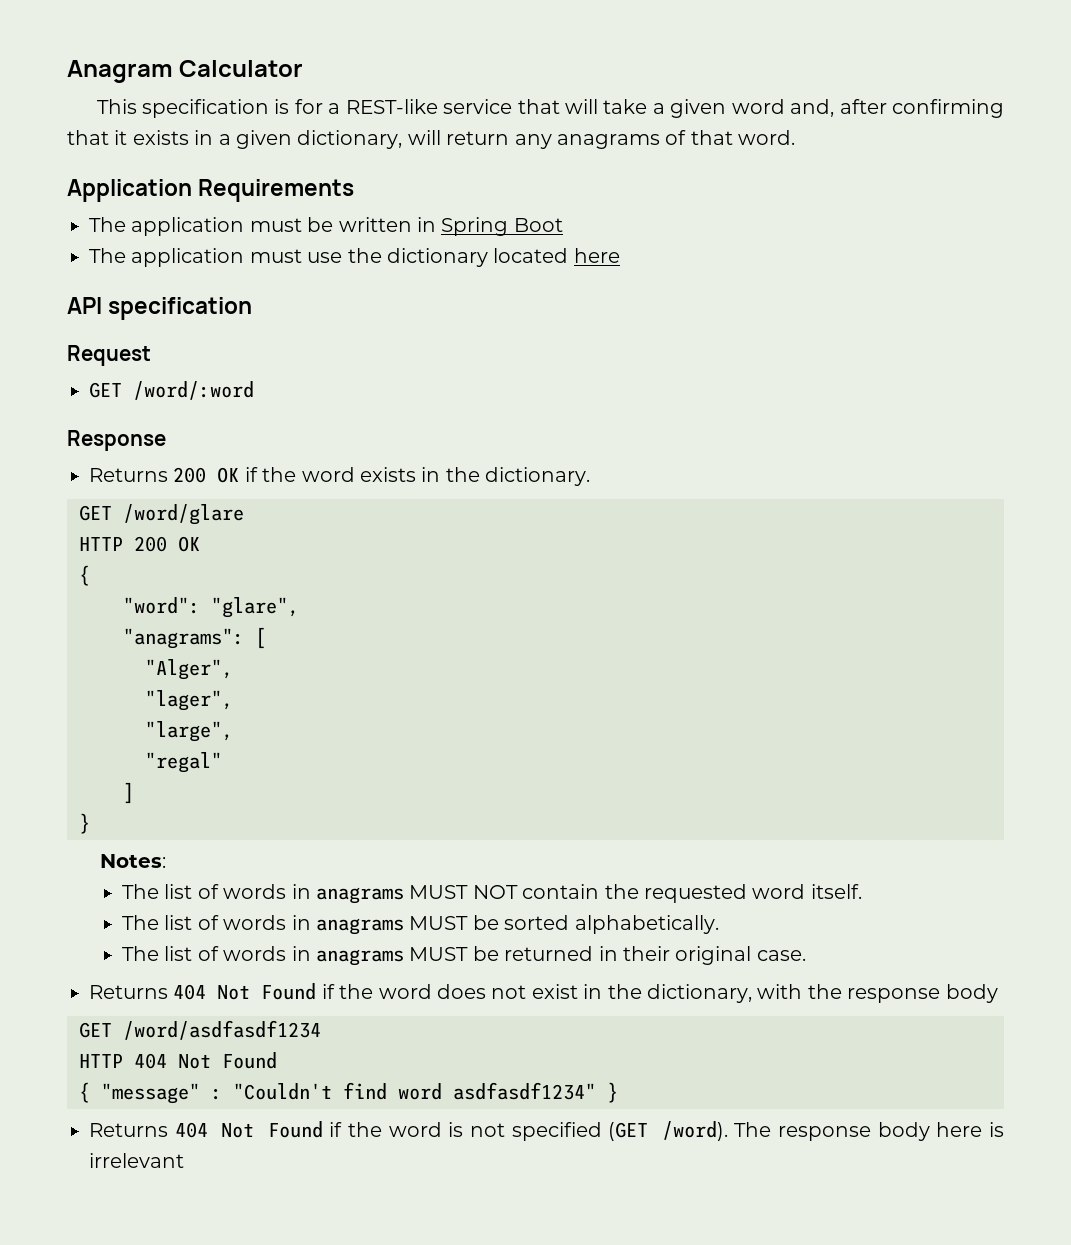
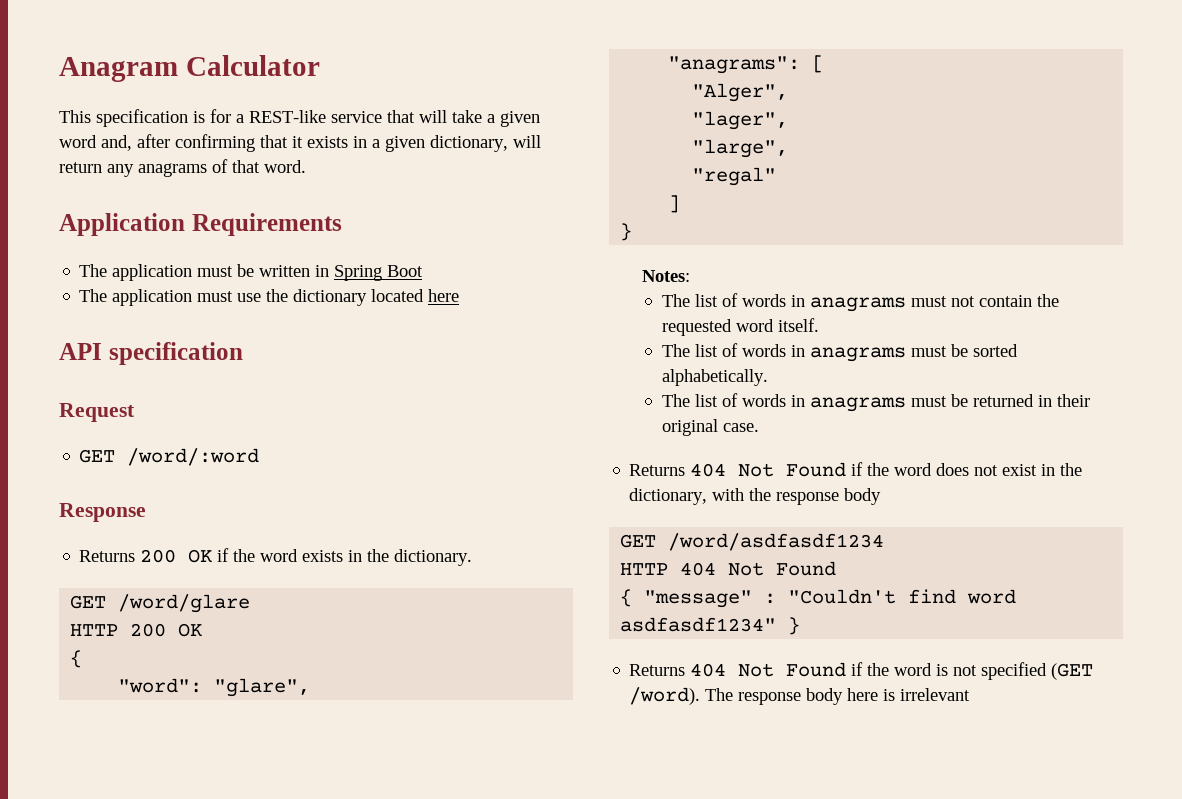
[409,885,518,899] MUST NOT -> [911,296,976,307] must not
[409,916,469,930] MUST -> [911,346,948,357] must
[409,947,469,961] MUST -> [911,396,948,407] must

